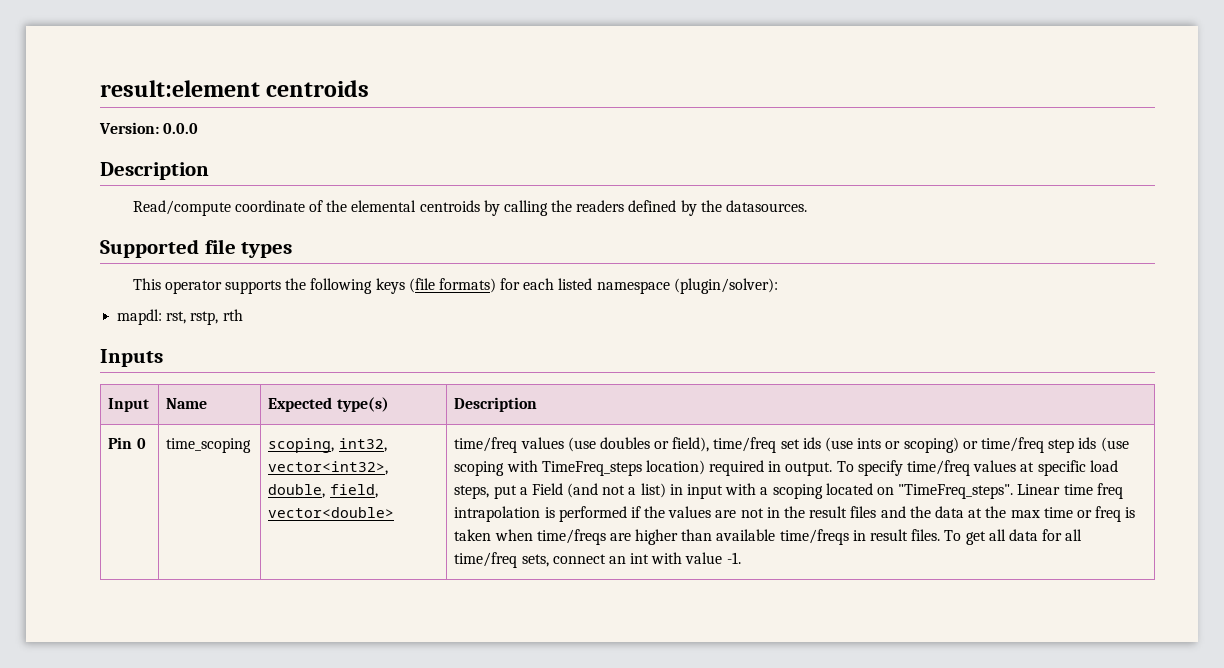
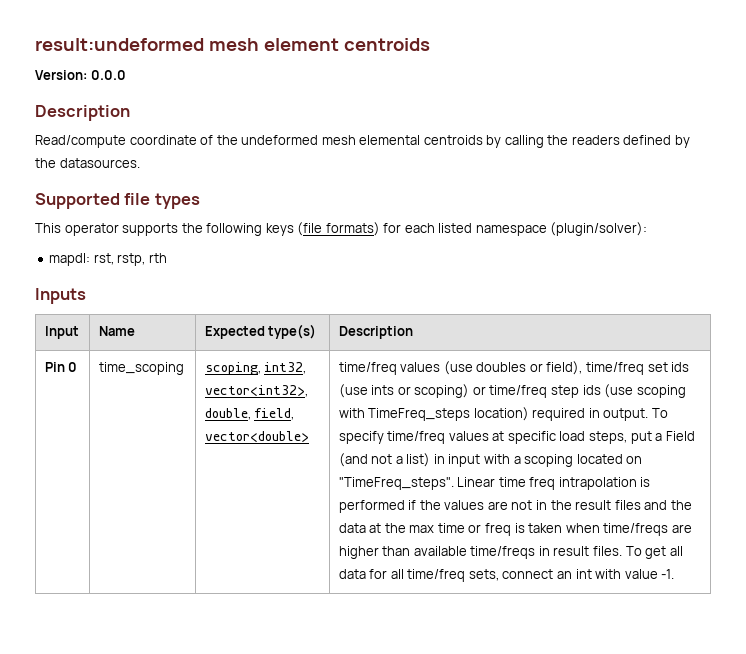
[100,80,260,97] result:element -> [35,38,339,51] result:undeformed mesh element
(348, 206) none -> [241,135,356,145] undeformed mesh

